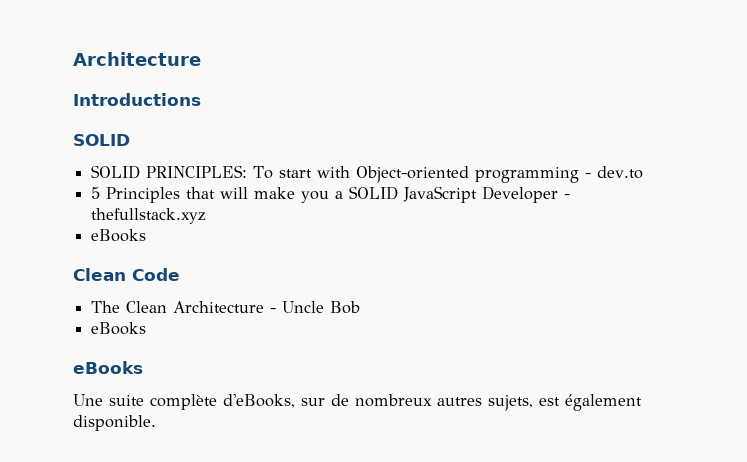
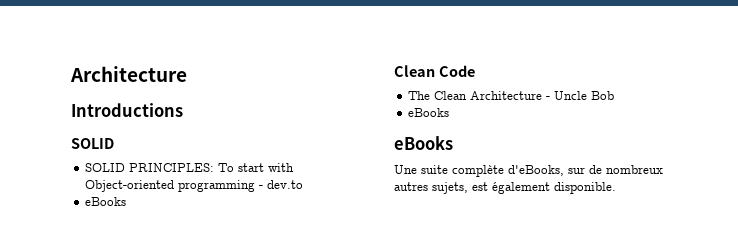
[91,186,571,203] [91,208,207,224] // 5 Principles that will make you a SOLID JavaScript Developer - thefullstack.xyz -> (304, 184) none

